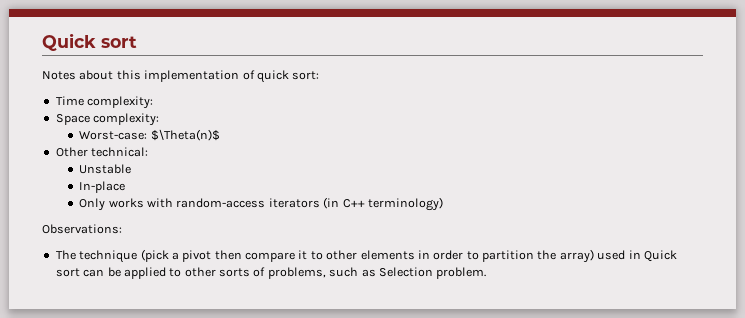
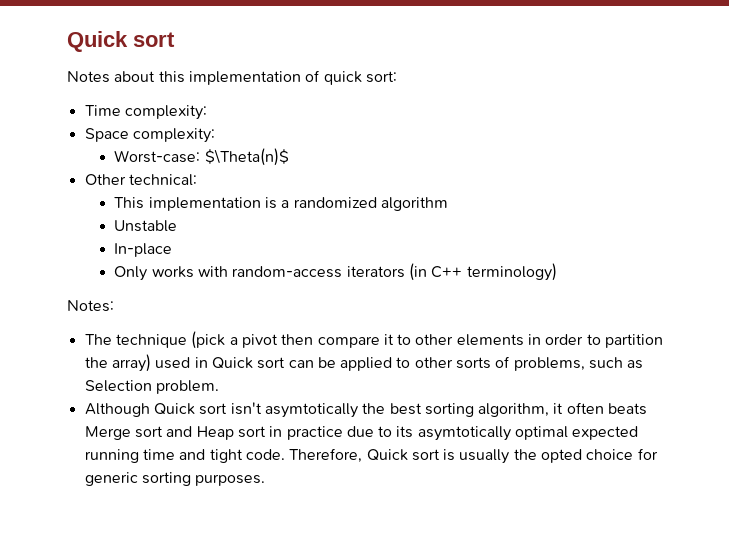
(149, 152) none -> [114,197,449,211] // This implementation is a randomized algorithm
[42,224,122,234] Observations: -> [67,300,114,312] Notes:
(487, 273) none -> [84,402,648,418] [84,426,639,441] [84,448,658,464] [84,472,266,486] // Although Quick sort isn't asymtotically the best sorting algorithm, it often beats Merge sort and Heap sort in practice due to its asymtotically optimal expected running time and tight code. Therefore, Quick sort is usually the opted choice for generic sorting purposes.

